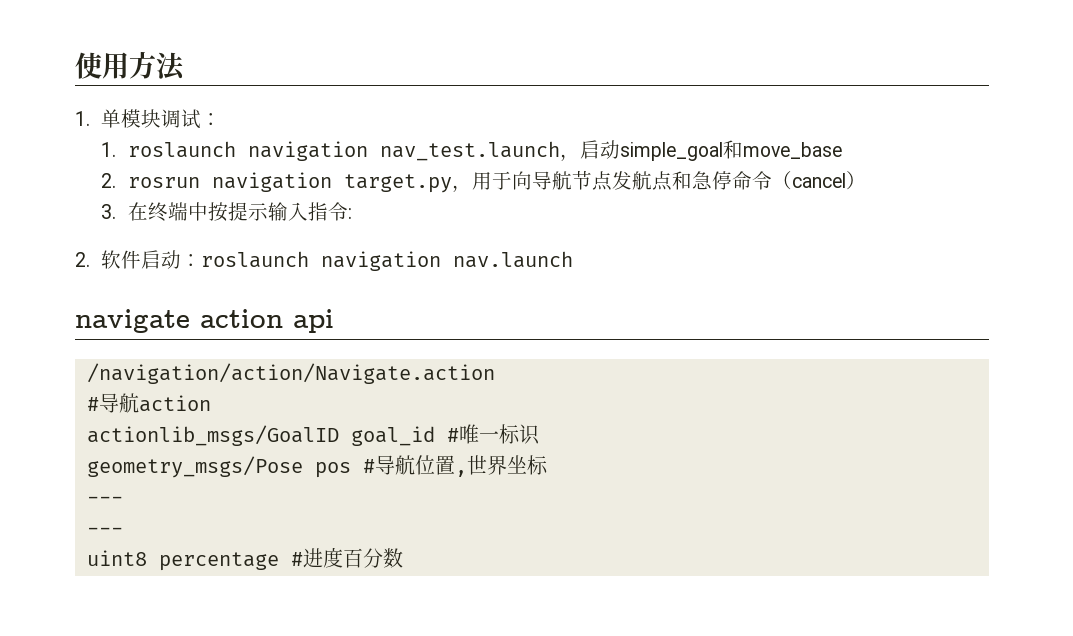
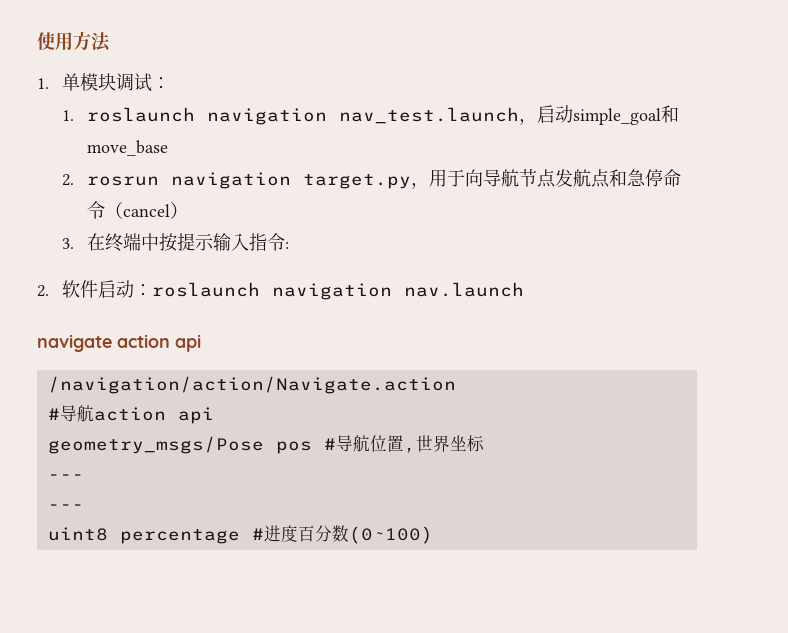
[86,424,540,446] // actionlib_msgs/GoalID goal_id #唯一标识 -> [177,407,214,424] api
(403, 558) none -> [348,526,433,544] (0~100)

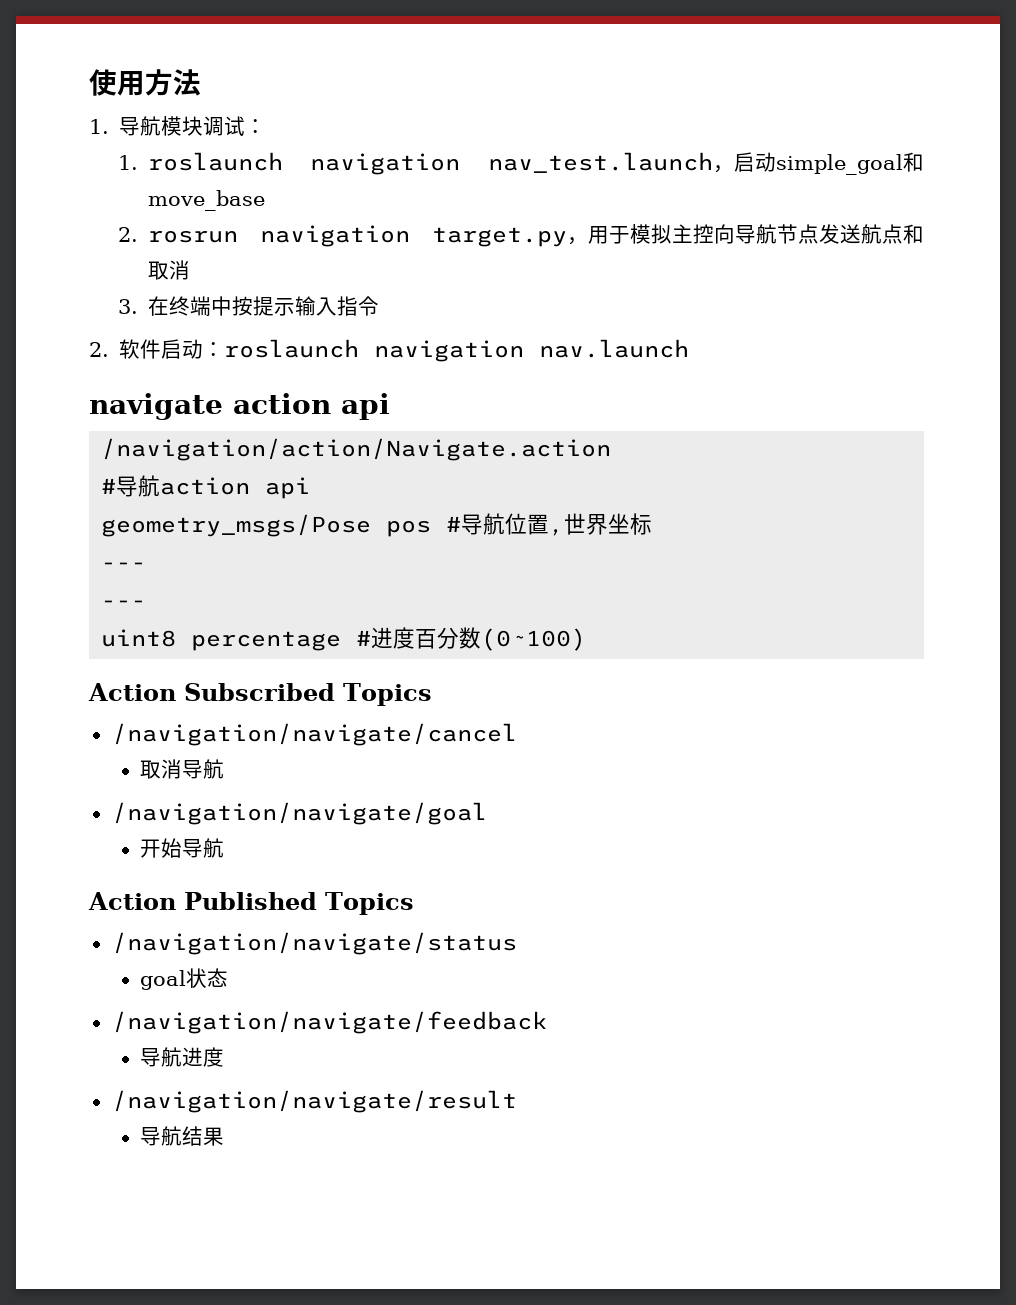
[61,73,80,91] 单 -> [119,116,162,136] 导航
(465, 178) none -> [630,224,714,244] 模拟主控
[572,169,681,188] [86,201,188,219] 航点和急停命令（cancel） -> [840,224,924,244] [147,260,190,280] 送航点和取消
[284,242,289,249] : -> (379, 306) none
(433, 535) none -> [88,683,432,706] [111,723,517,746] [140,759,225,779] [111,802,487,825] [140,838,225,858] [88,892,414,915] [111,932,517,955] [140,968,229,990] [111,1011,547,1034] [140,1047,225,1067] [111,1090,517,1113] [140,1126,225,1146] // Action Subscribed Topics // /navigation/navigate/cancel // 取消导航 // /navigation/navigate/goal // 开始导航 // Action Published Topics // /navigation/navigate/status // goal状态 // /navigation/navigate/feedback // 导航进度 // /navigation/navigate/result // 导航结果

